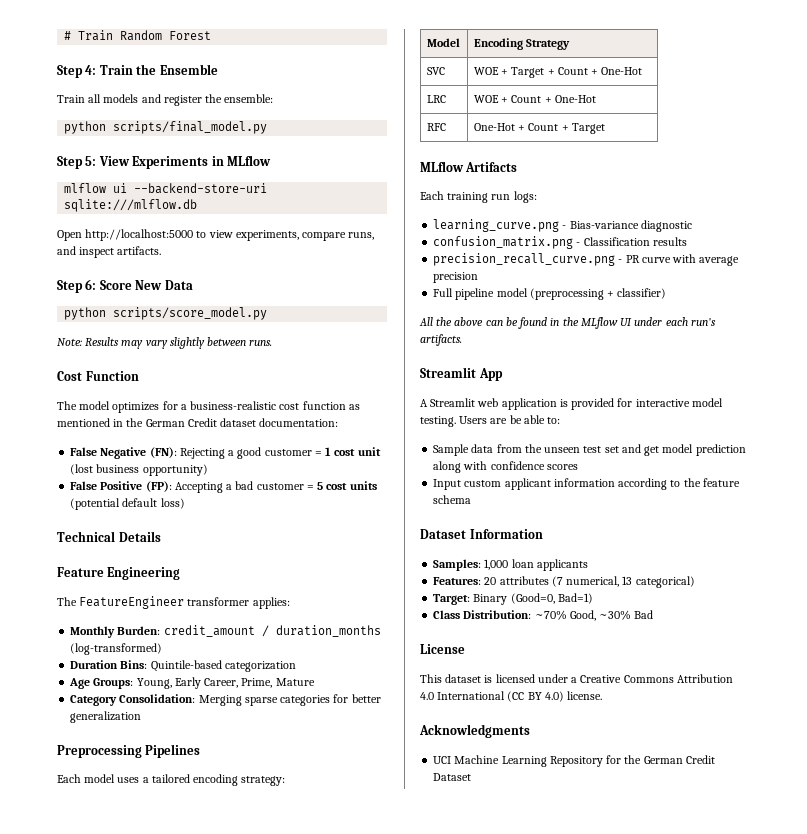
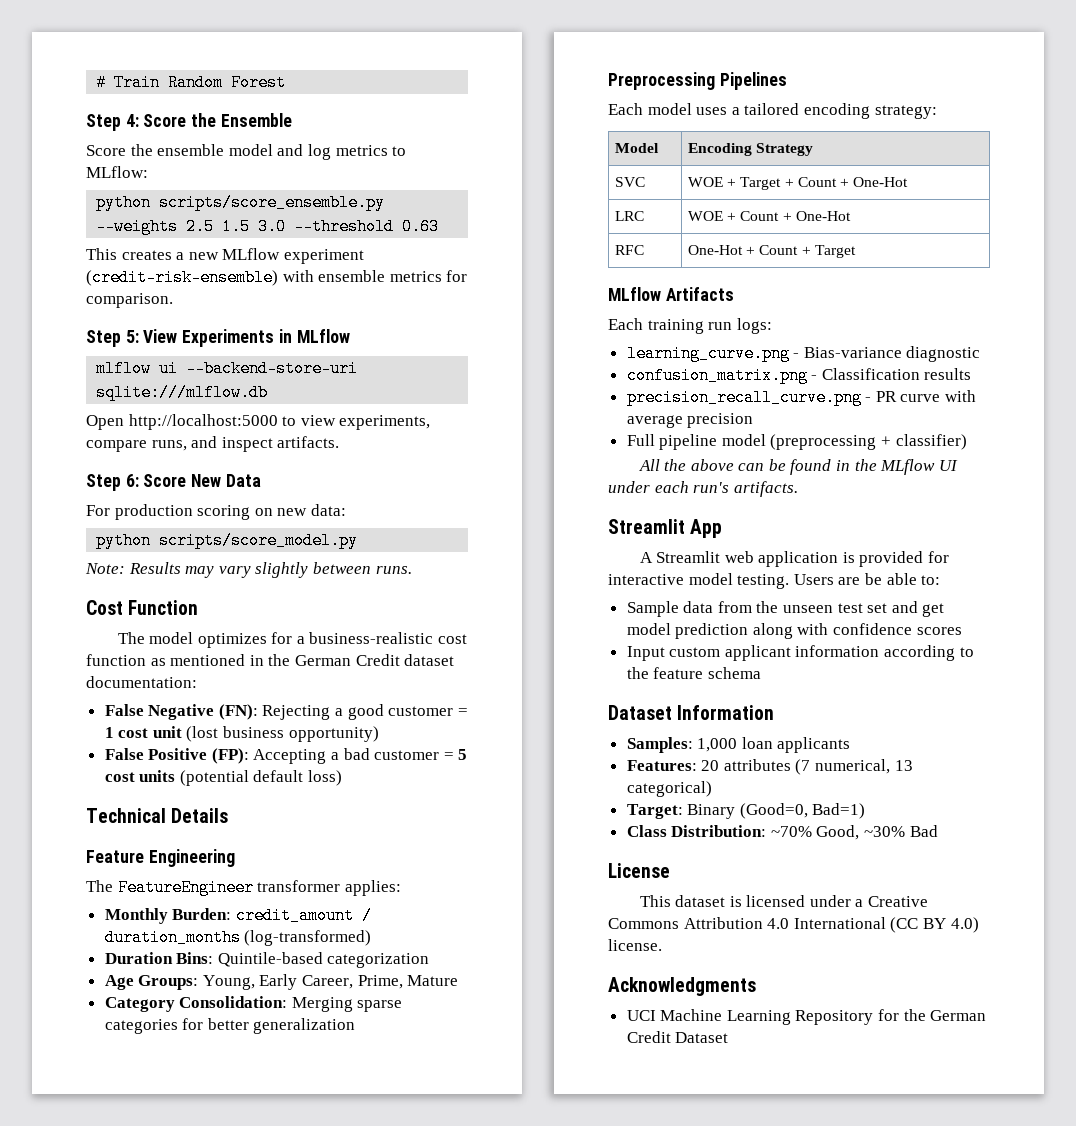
[99,65,133,75] Train -> [143,114,187,127] Score
[57,94,274,106] [64,121,268,134] Train all models and register the ensemble: // python scripts/final_model.py -> [86,144,407,160] [86,166,148,178] [96,194,386,211] [96,218,440,235] [86,248,364,264] [86,269,468,286] [86,293,173,308] Score the ensemble model and log metrics to MLflow: // python scripts/score_ensemble.py --weights 2.5 1.5 3.0 --threshold 0.63 // This creates a new MLflow experiment (credit-risk-ensemble) with ensemble metrics for comparison.
(193, 285) none -> [86,504,346,520] // For production scoring on new data:

